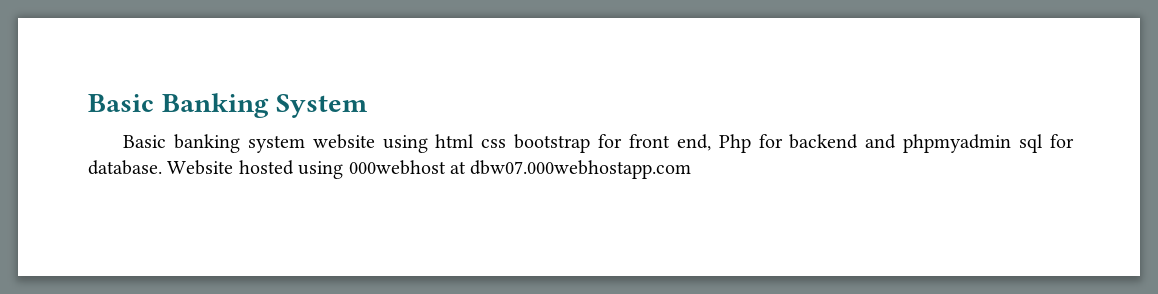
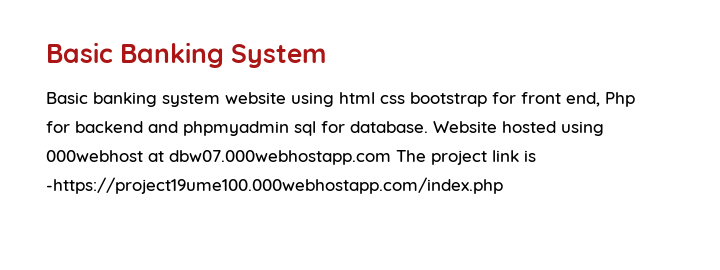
(692, 169) none -> [396,150,536,165] [46,177,503,194] The project link is -https://project19ume100.000webhostapp.com/index.php

